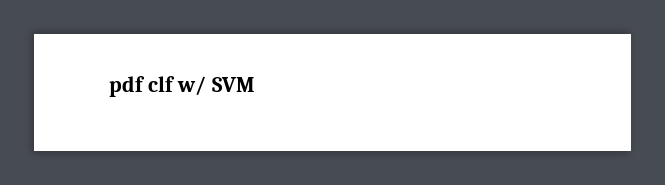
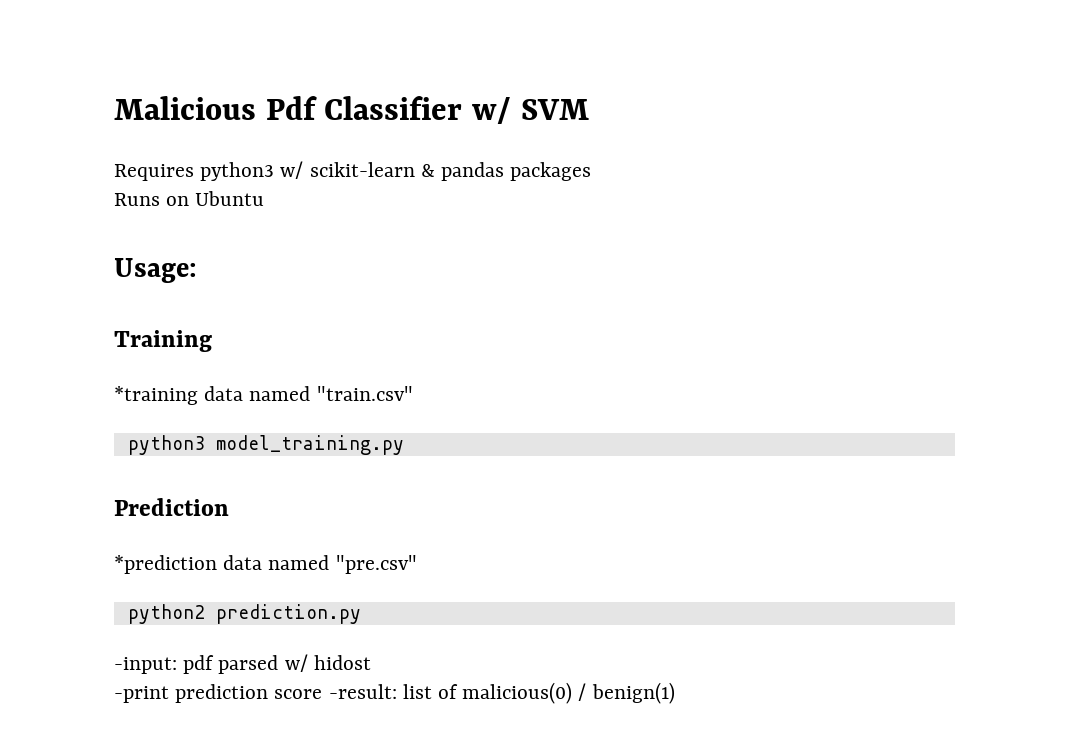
[109,76,175,97] pdf clf -> [114,96,463,120] Malicious Pdf Classifier
(255, 84) none -> [114,161,592,181] [114,191,265,206] [114,258,197,283] [114,330,212,352] [114,386,413,405] [127,435,404,455] [114,498,229,516] [114,555,417,574] [127,604,361,624] [114,654,371,674] [114,682,675,704] // Requires python3 w/ scikit-learn & pandas packages // Runs on Ubuntu // Usage: // Training // *training data named "train.csv" // python3 model_training.py // Prediction // *prediction data named "pre.csv" // python2 prediction.py // -input: pdf parsed w/ hidost // -print prediction score -result: list of malicious(0) / benign(1)

